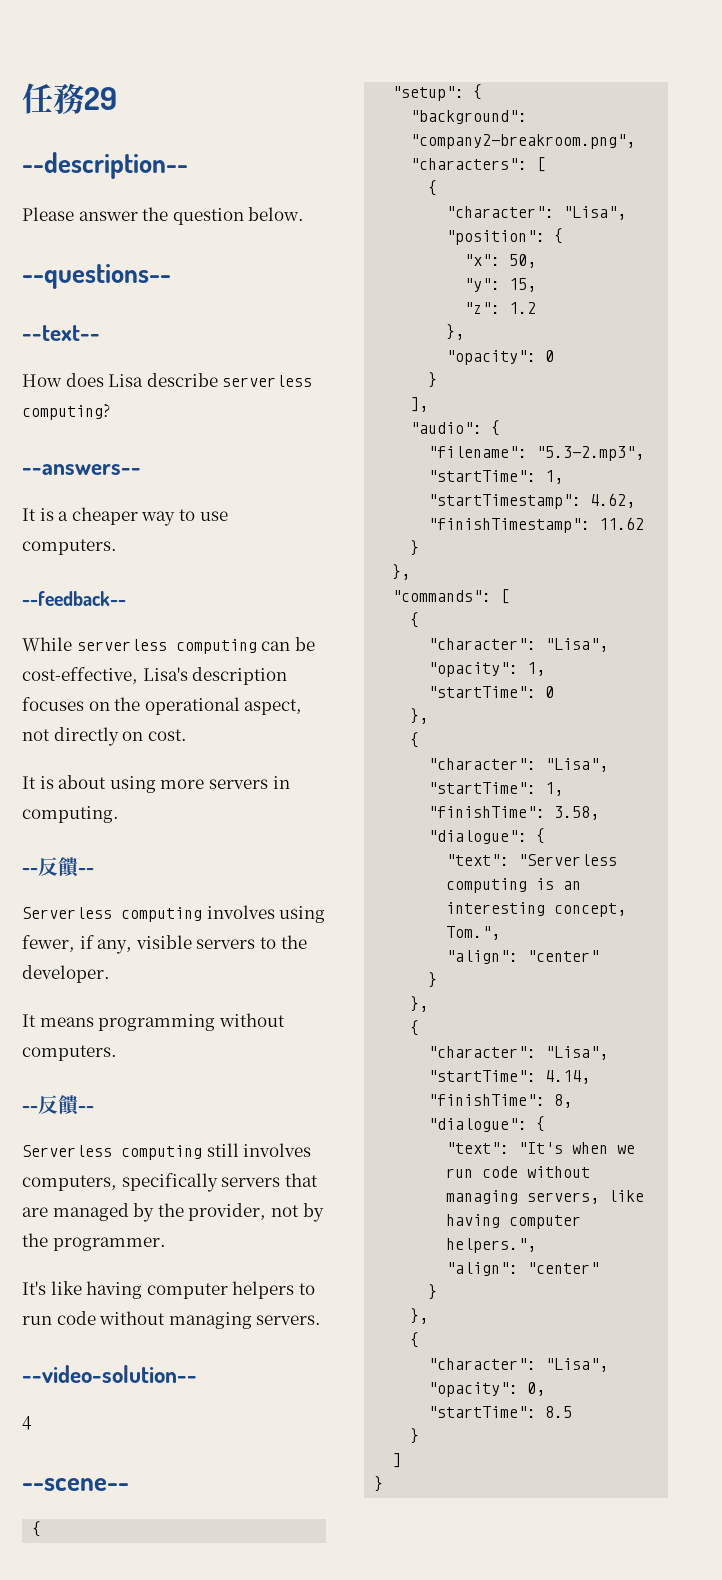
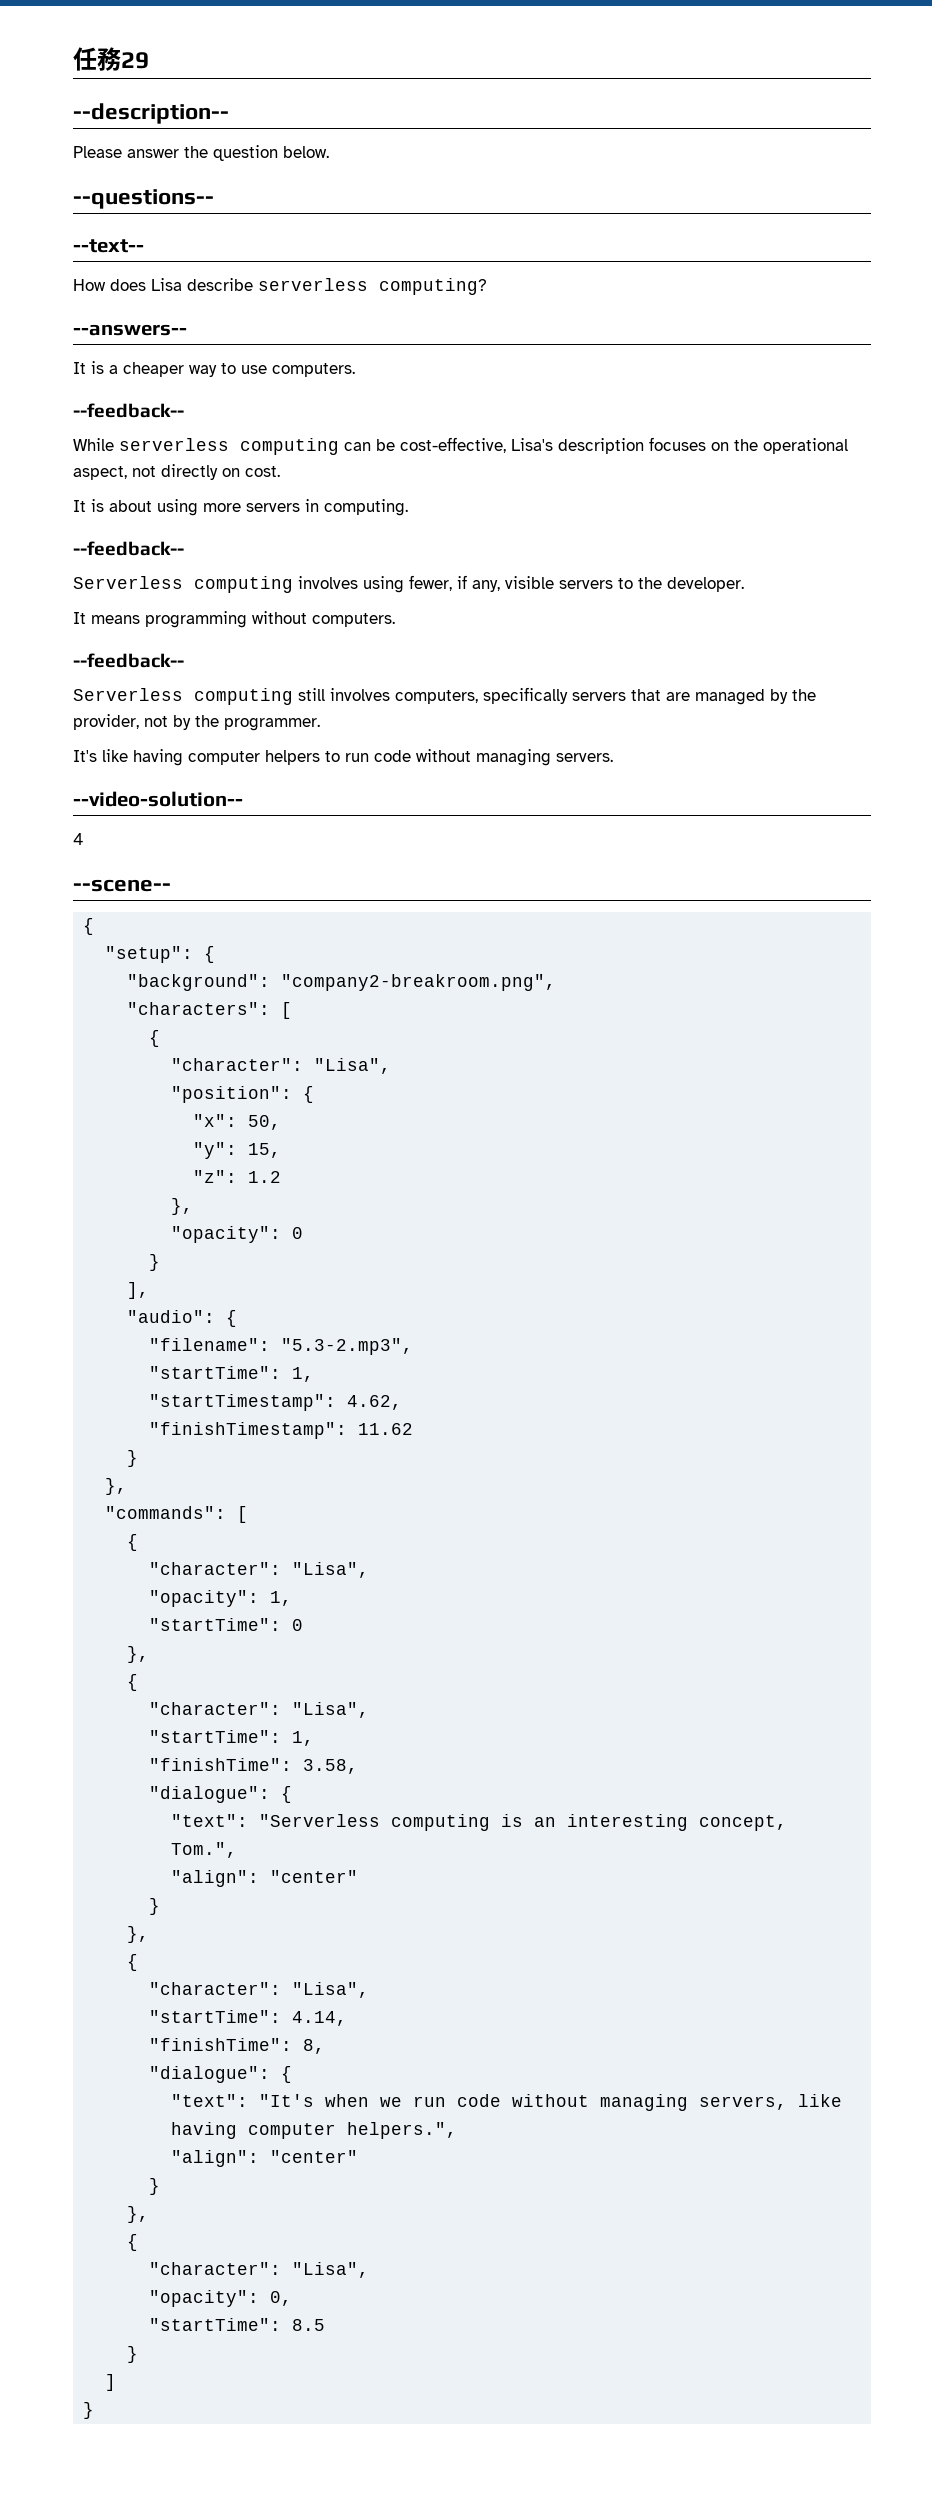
[22,857,94,878] --反饋-- -> [73,541,184,556] --feedback--
[22,1095,94,1116] --反饋-- -> [73,653,184,668] --feedback--

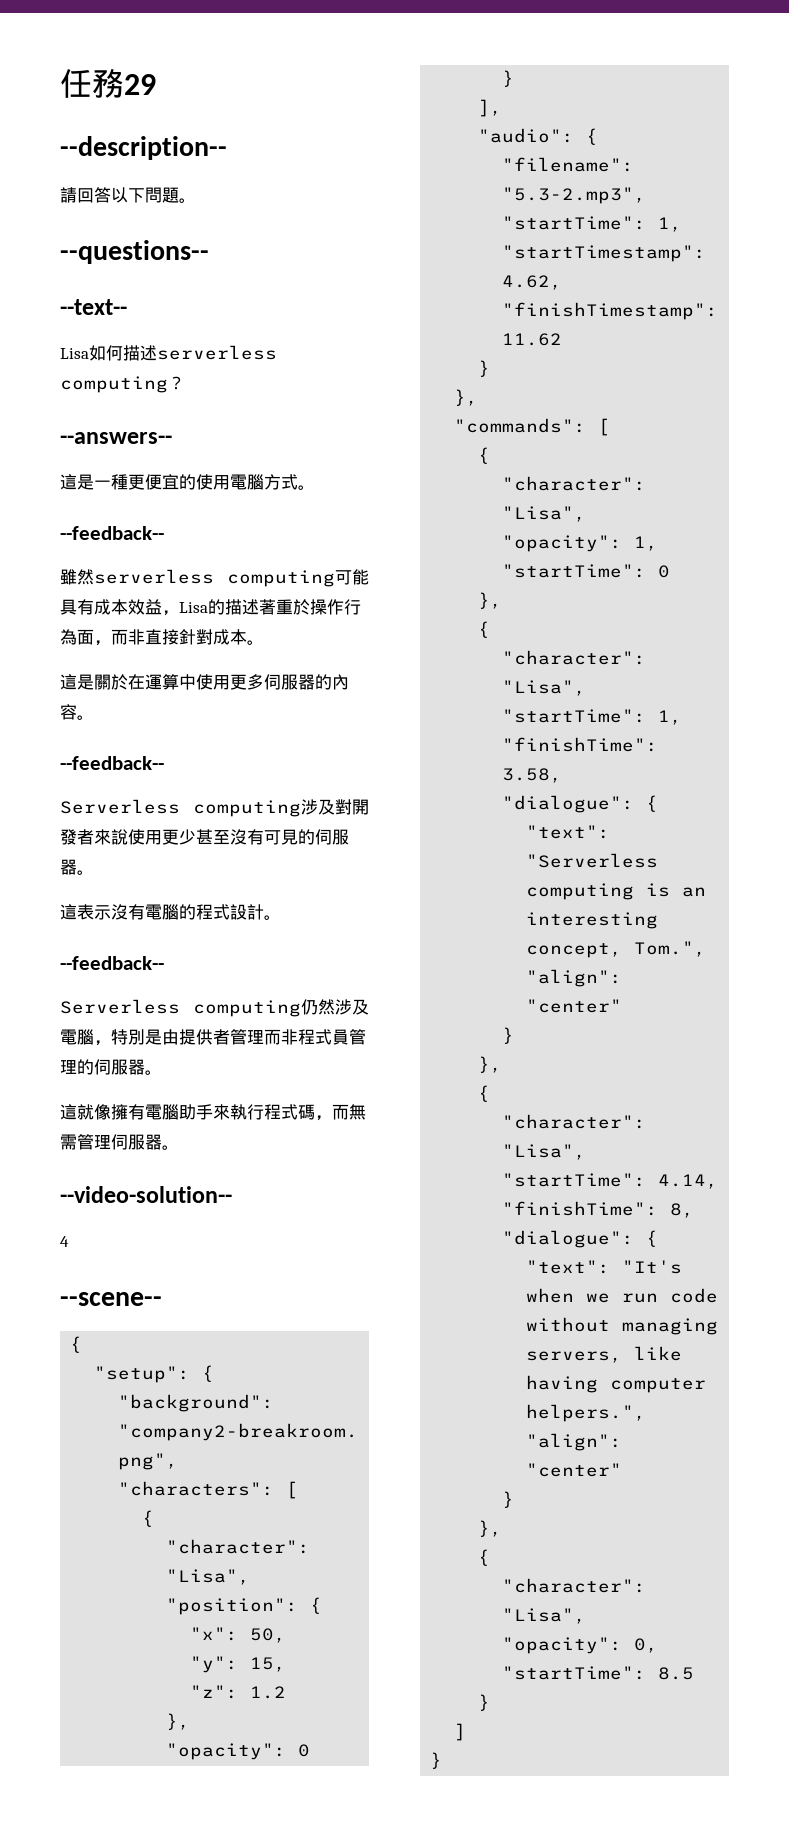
[73,145,329,161] [73,189,214,209] [73,239,144,253] [73,278,487,295] [73,324,187,336] [73,361,355,377] [73,403,184,418] [73,437,848,455] [73,464,280,480] [73,499,408,516] [73,541,184,556] [73,575,744,593] [73,611,395,628] [73,653,184,668] [73,687,816,705] [73,714,320,731] [73,749,613,766] Please answer the question below. // --questions-- // --text-- // How does Lisa describe serverless computing? // --answers-- // It is a cheaper way to use computers. // --feedback-- // While serverless computing can be cost-effective, Lisa's description focuses on the operational aspect, not directly on cost. // It is about using more servers in computing. // --feedback-- // Serverless computing involves using fewer, if any, visible servers to the developer. // It means programming without computers. // --feedback-- // Serverless computing still involves computers, specifically servers that are managed by the provider, not by the programmer. // It's like having computer helpers to run code without managing servers. -> [60,187,196,203] [60,240,209,264] [60,299,127,315] [60,345,277,361] [60,376,185,393] [60,432,172,444] [60,473,315,490] [60,526,164,540] [60,569,369,587] [60,599,361,616] [60,629,264,646] [60,673,349,690] [60,704,94,720] [60,756,164,770] [60,799,369,817] [60,829,349,845] [60,859,94,875] [60,903,281,920] [60,956,164,970] [60,999,369,1017] [60,1029,366,1046] [60,1059,162,1075] [60,1103,366,1121] [60,1134,179,1150] 請回答以下問題。 // --questions-- // --text-- // Lisa如何描述serverless computing？ // --answers-- // 這是一種更便宜的使用電腦方式。 // --feedback-- // 雖然serverless computing可能具有成本效益，Lisa的描述著重於操作行為面，而非直接針對成本。 // 這是關於在運算中使用更多伺服器的內容。 // --feedback-- // Serverless computing涉及對開發者來說使用更少甚至沒有可見的伺服器。 // 這表示沒有電腦的程式設計。 // --feedback-- // Serverless computing仍然涉及電腦，特別是由提供者管理而非程式員管理的伺服器。 // 這就像擁有電腦助手來執行程式碼，而無需管理伺服器。

